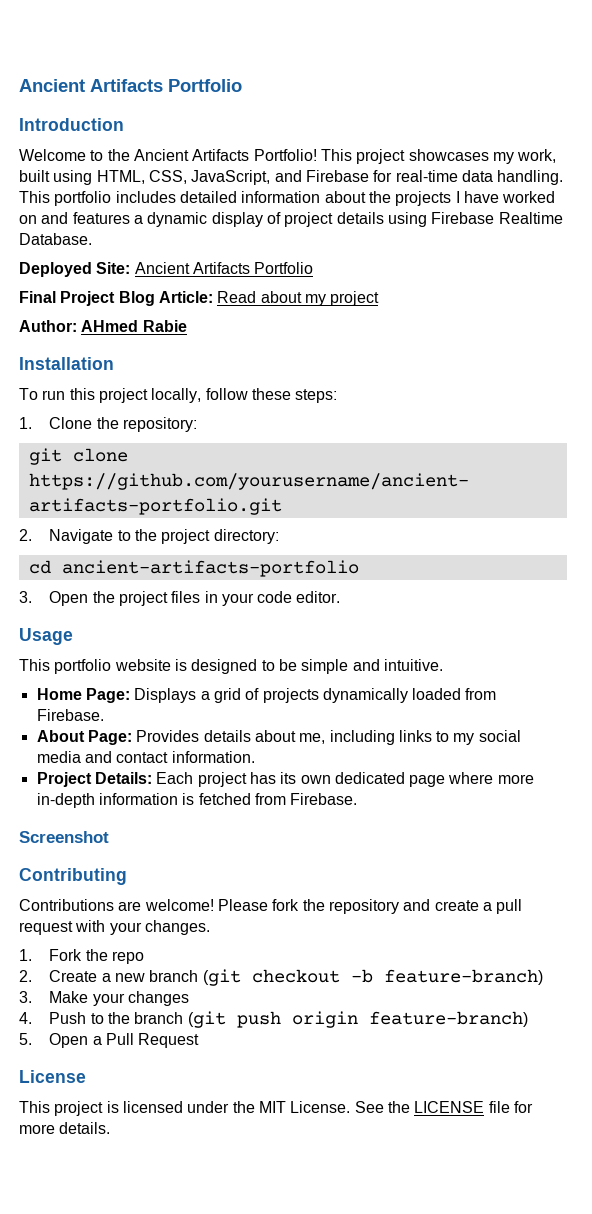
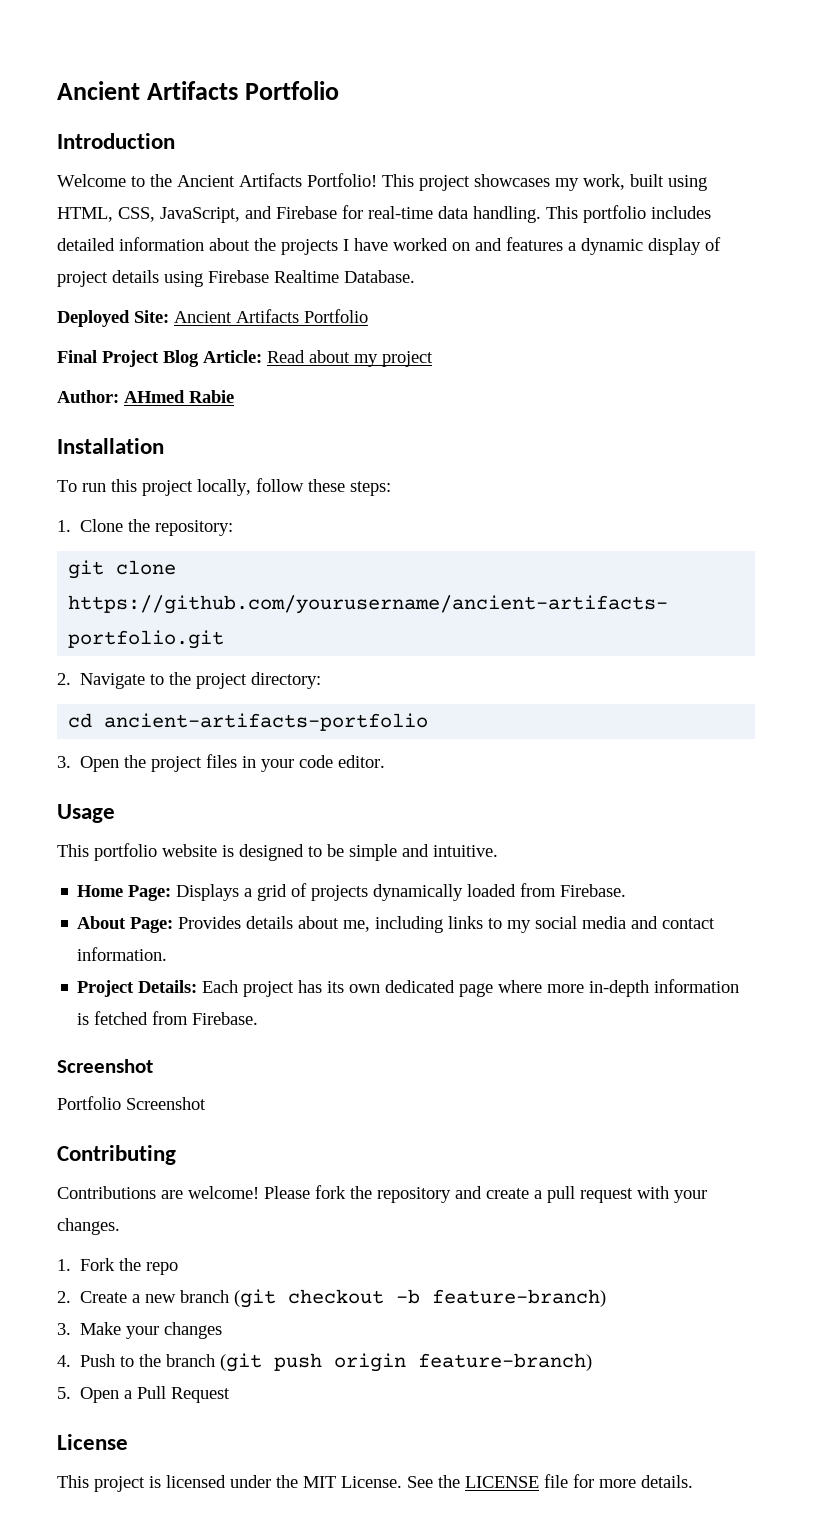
(109, 837) none -> [57,1096,206,1110] // Portfolio Screenshot

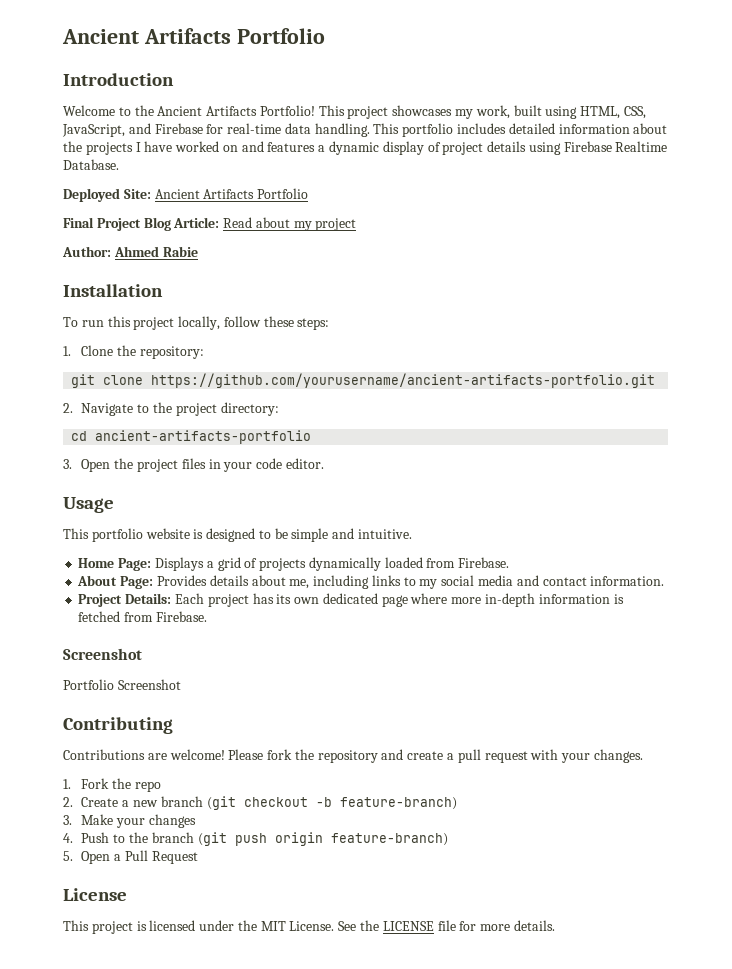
[124,390,185,403] AHmed -> [113,246,159,257] Ahmed

